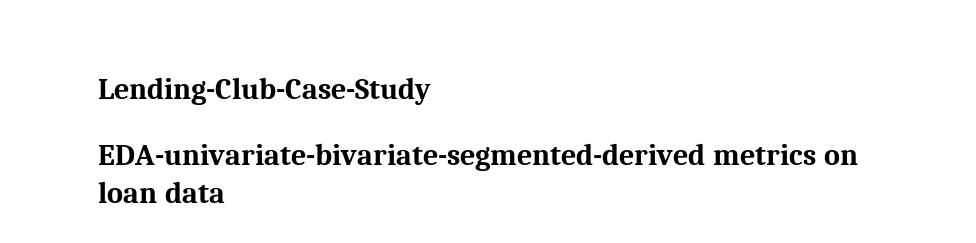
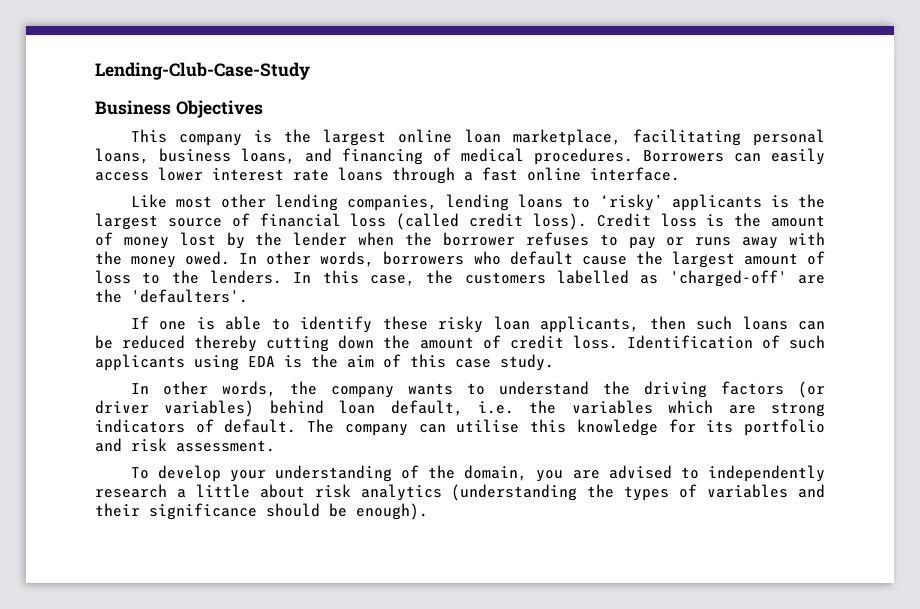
[98,143,858,171] [98,181,225,203] EDA-univariate-bivariate-segmented-derived metrics on loan data -> [95,100,263,118] [130,129,825,146] [95,148,825,165] [95,167,680,184] [130,194,825,211] [95,213,826,230] [95,232,826,249] [95,251,826,268] [95,270,826,287] [95,289,248,303] [130,316,825,333] [95,335,826,352] [95,354,554,371] [130,381,825,398] [95,400,825,417] [95,419,826,436] [95,438,275,452] [130,465,825,482] [95,484,825,501] [95,503,428,520] Business Objectives // This company is the largest online loan marketplace, facilitating personal loans, business loans, and financing of medical procedures. Borrowers can easily access lower interest rate loans through a fast online interface. // Like most other lending companies, lending loans to ‘risky’ applicants is the largest source of financial loss (called credit loss). Credit loss is the amount of money lost by the lender when the borrower refuses to pay or runs away with the money owed. In other words, borrowers who default cause the largest amount of loss to the lenders. In this case, the customers labelled as 'charged-off' are the 'defaulters'. // If one is able to identify these risky loan applicants, then such loans can be reduced thereby cutting down the amount of credit loss. Identification of such applicants using EDA is the aim of this case study. // In other words, the company wants to understand the driving factors (or driver variables) behind loan default, i.e. the variables which are strong indicators of default. The company can utilise this knowledge for its portfolio and risk assessment. // To develop your understanding of the domain, you are advised to independently research a little about risk analytics (understanding the types of variables and their significance should be enough).

